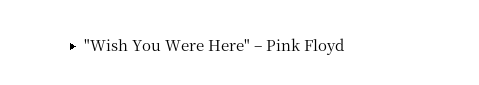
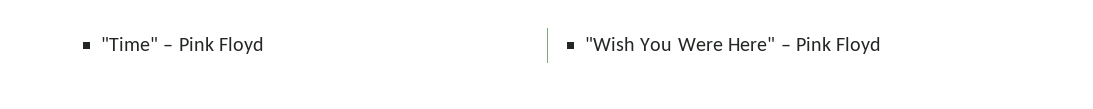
(83, 45) none -> [101,37,265,54] "Time" – Pink Floyd //

